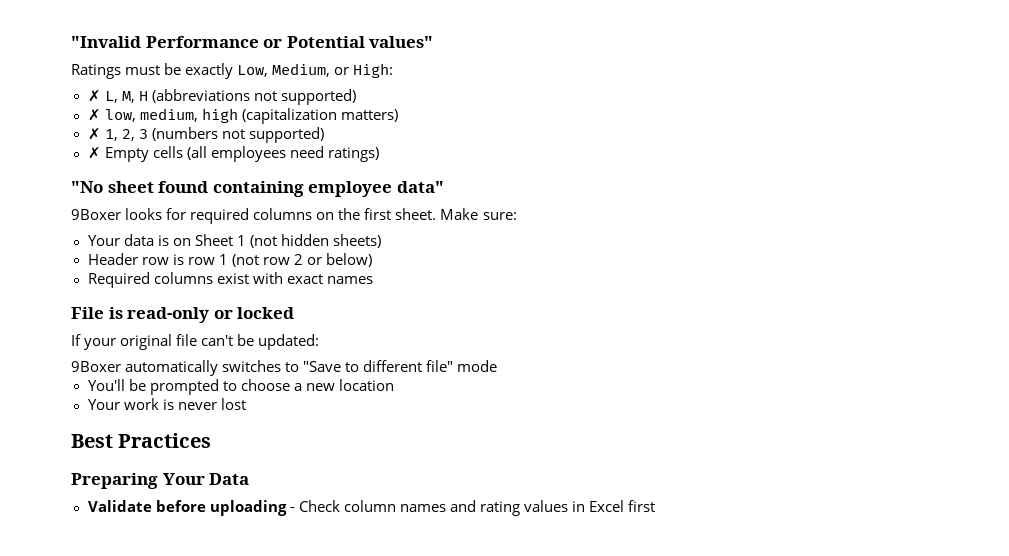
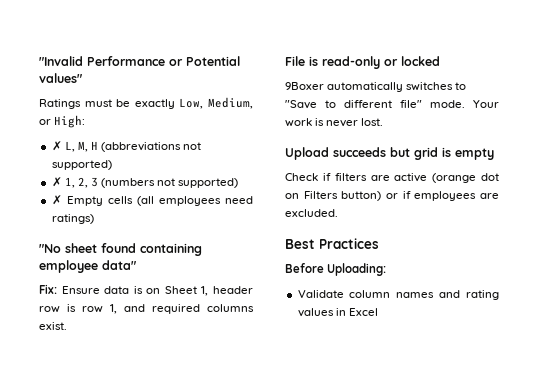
[87,108,398,124] // ✗ low, medium, high (capitalization matters) -> (112, 165) none
[71,208,517,224] [87,234,381,248] [87,253,372,267] [87,272,373,288] 9Boxer looks for required columns on the first sheet. Make sure: // Your data is on Sheet 1 (not hidden sheets) // Header row is row 1 (not row 2 or below) // Required columns exist with exact names -> [39,284,253,296] [39,304,254,314] [39,322,67,330] Fix: Ensure data is on Sheet 1, header row is row 1, and required columns exist.
[71,334,320,350] // If your original file can't be updated: -> (440, 61) none
[457,360,498,372] [87,379,394,395] [87,398,246,410] [71,433,212,448] [71,473,250,489] [87,500,340,516] mode // You'll be prompted to choose a new location // Your work is never lost // Best Practices // Preparing Your Data // Validate before uploading - Check -> [430,100,499,108] [285,118,384,127] [285,147,494,160] [285,173,499,183] [285,191,499,201] [285,209,338,217] [285,238,379,249] [285,263,387,276] [297,290,344,298] mode. Your work is never lost. // Upload succeeds but grid is empty // Check if filters are active (orange dot on Filters button) or if employees are excluded. // Best Practices // Before Uploading: // Validate
[628,500,656,512] first -> (378, 312) none

